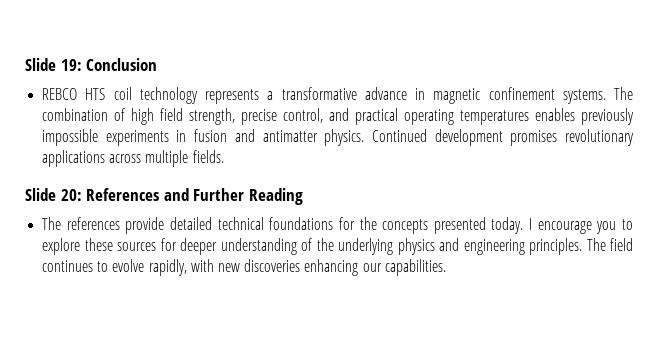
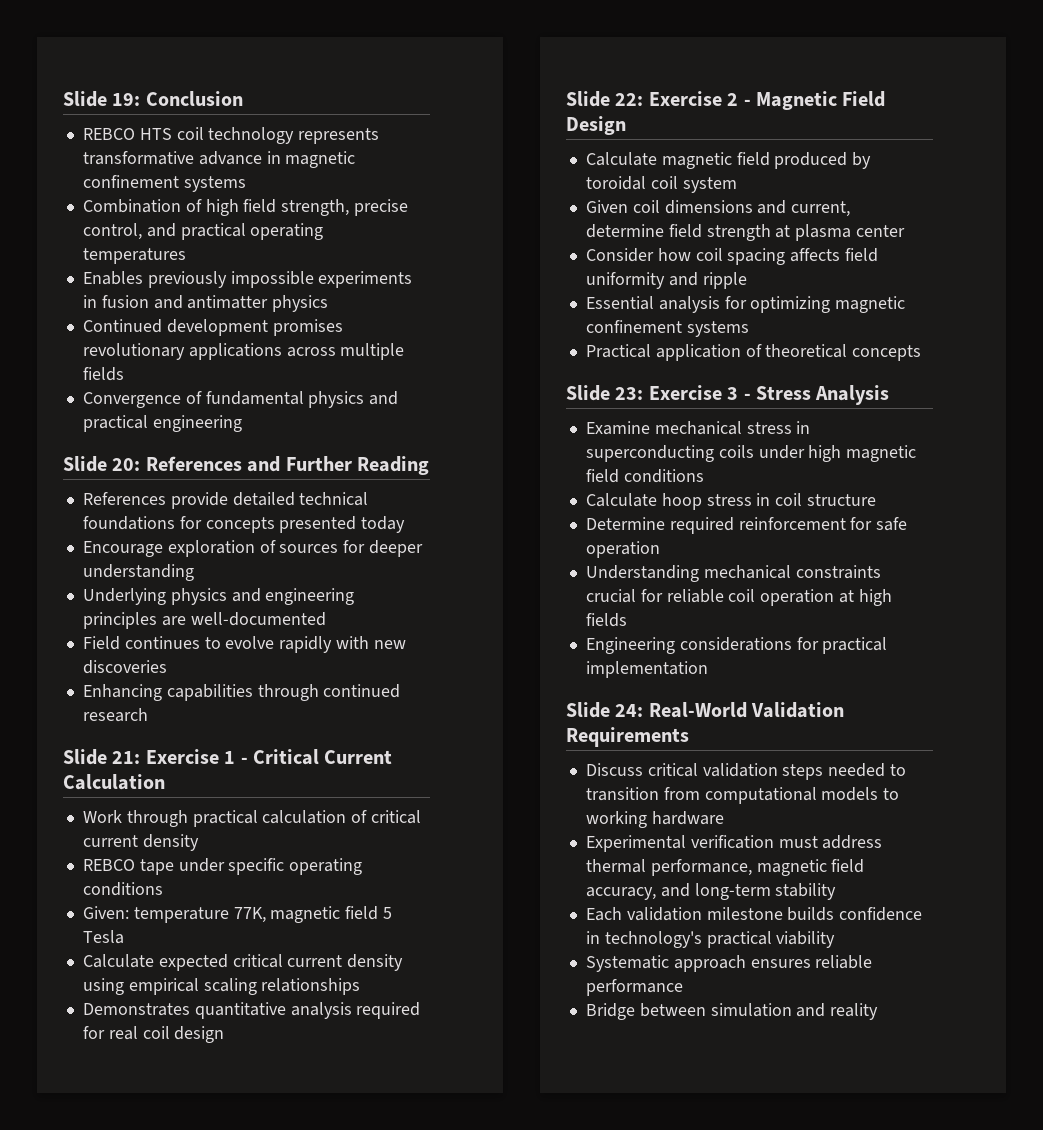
[267,91,274,100] a -> (380, 136) none
[562,87,633,104] [42,108,109,121] systems. The combination -> [183,176,246,192] [82,199,181,213] systems // Combination
[535,108,576,121] enables -> [82,271,143,285] // Enables
[324,129,365,146] physics. -> [272,295,329,312] physics //
[192,150,224,163] fields. -> [82,367,124,381] [82,391,399,408] [82,415,242,432] fields // Convergence of fundamental physics and practical engineering
[42,217,120,230] The references -> [82,492,166,505] References
[359,217,377,230] the -> (202, 522) none
[491,217,634,234] [42,238,633,255] today. I encourage you to explore these sources for deeper understanding of the underlying physics and engineering principles. The field -> [361,516,406,533] [82,540,424,557] [82,564,194,581] [82,588,355,605] [82,612,326,629] [82,636,120,650] today // Encourage exploration of sources for deeper understanding // Underlying physics and engineering principles are well-documented // Field
[148,259,187,276] rapidly, -> [279,636,333,653] rapidly
[304,259,446,276] enhancing our capabilities. -> [82,684,401,701] [82,708,148,722] [63,749,393,765] [63,774,165,790] [82,810,422,827] [82,834,199,851] [82,858,363,875] [82,882,163,896] [82,906,393,923] [82,930,124,944] [82,954,404,971] [82,978,361,995] [82,1002,421,1019] [82,1026,225,1043] [566,91,886,110] [566,116,626,135] [585,152,872,169] [585,176,737,193] [585,200,851,217] [585,224,906,241] [585,248,879,265] [585,272,747,289] [585,296,906,313] [585,320,749,337] [585,344,922,361] [566,385,890,405] [585,421,811,435] [585,445,917,462] [585,469,704,483] [585,493,877,510] [585,517,908,534] [585,541,660,558] [585,565,881,582] [585,589,892,606] [585,613,627,627] [585,637,888,654] [585,661,708,678] [566,702,845,718] [566,727,689,747] [585,763,907,780] [585,787,900,804] [585,811,724,828] [585,835,883,852] [585,859,865,876] [585,883,837,900] [585,907,923,921] [585,931,836,948] [585,955,873,972] [585,979,683,996] [585,1003,879,1020] // Enhancing capabilities through continued research // Slide 21: Exercise 1 - Critical Current Calculation // Work through practical calculation of critical current density // REBCO tape under specific operating conditions // Given: temperature 77K, magnetic field 5 Tesla // Calculate expected critical current density using empirical scaling relationships // Demonstrates quantitative analysis required for real coil design // Slide 22: Exercise 2 - Magnetic Field Design // Calculate magnetic field produced by toroidal coil system // Given coil dimensions and current, determine field strength at plasma center // Consider how coil spacing affects field uniformity and ripple // Essential analysis for optimizing magnetic confinement systems // Practical application of theoretical concepts // Slide 23: Exercise 3 - Stress Analysis // Examine mechanical stress in superconducting coils under high magnetic field conditions // Calculate hoop stress in coil structure // Determine required reinforcement for safe operation // Understanding mechanical constraints crucial for reliable coil operation at high fields // Engineering considerations for practical implementation // Slide 24: Real-World Validation Requirements // Discuss critical validation steps needed to transition from computational models to working hardware // Experimental verification must address thermal performance, magnetic field accuracy, and long-term stability // Each validation milestone builds confidence in technology's practical viability // Systematic approach ensures reliable performance // Bridge between simulation and reality

